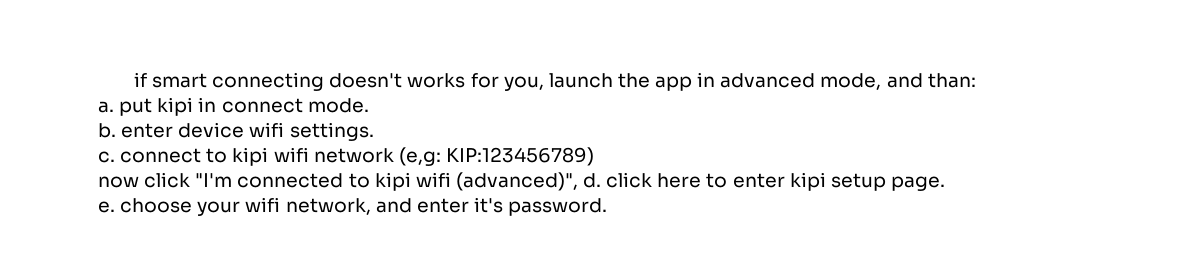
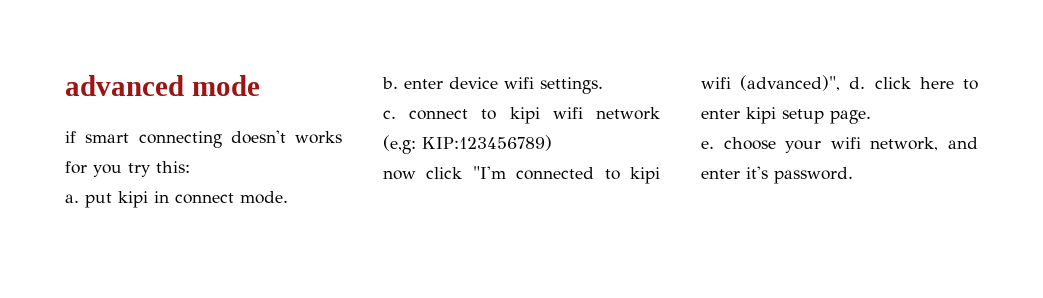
(133, 79) none -> [65,75,260,96] advanced mode //
[503,72,976,91] you, launch the app in advanced mode, and than: -> [93,161,190,177] you try this:

